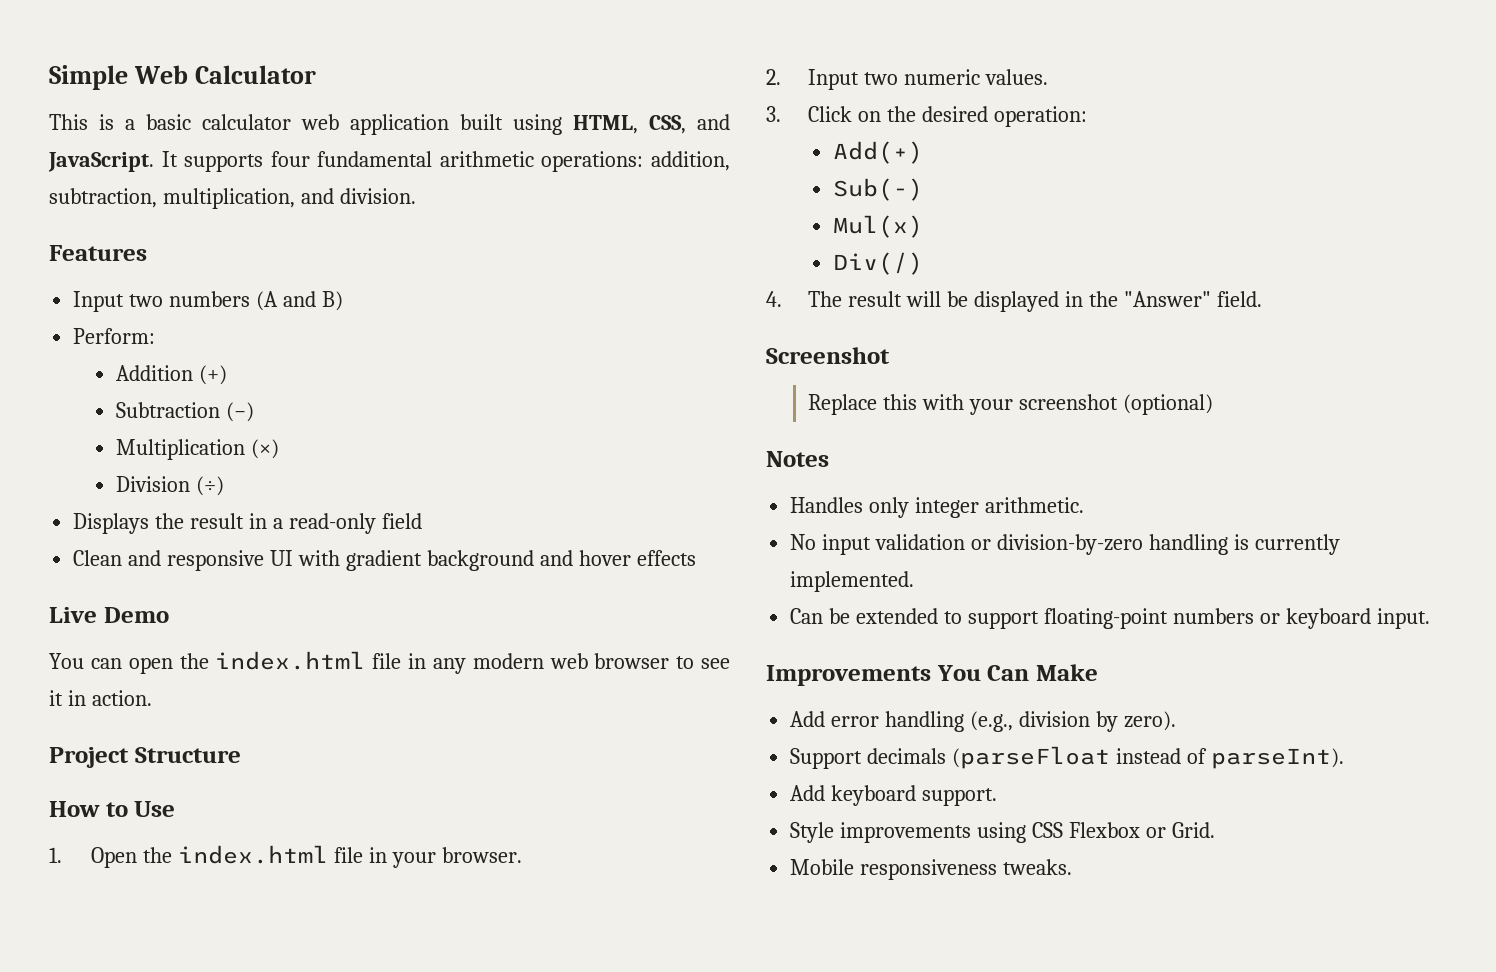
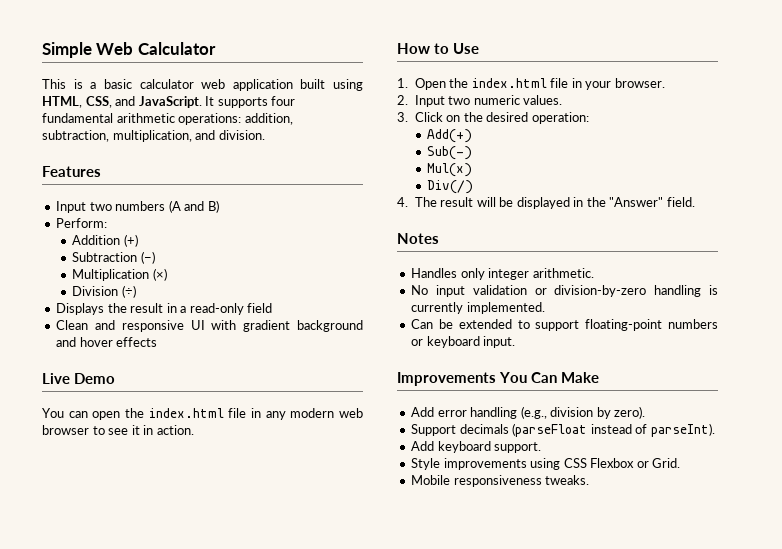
[49,747,241,768] // Project Structure -> (194, 430) none
[766,347,890,364] [808,394,1214,415] // Screenshot // Replace this with your screenshot (optional) -> (695, 202) none

